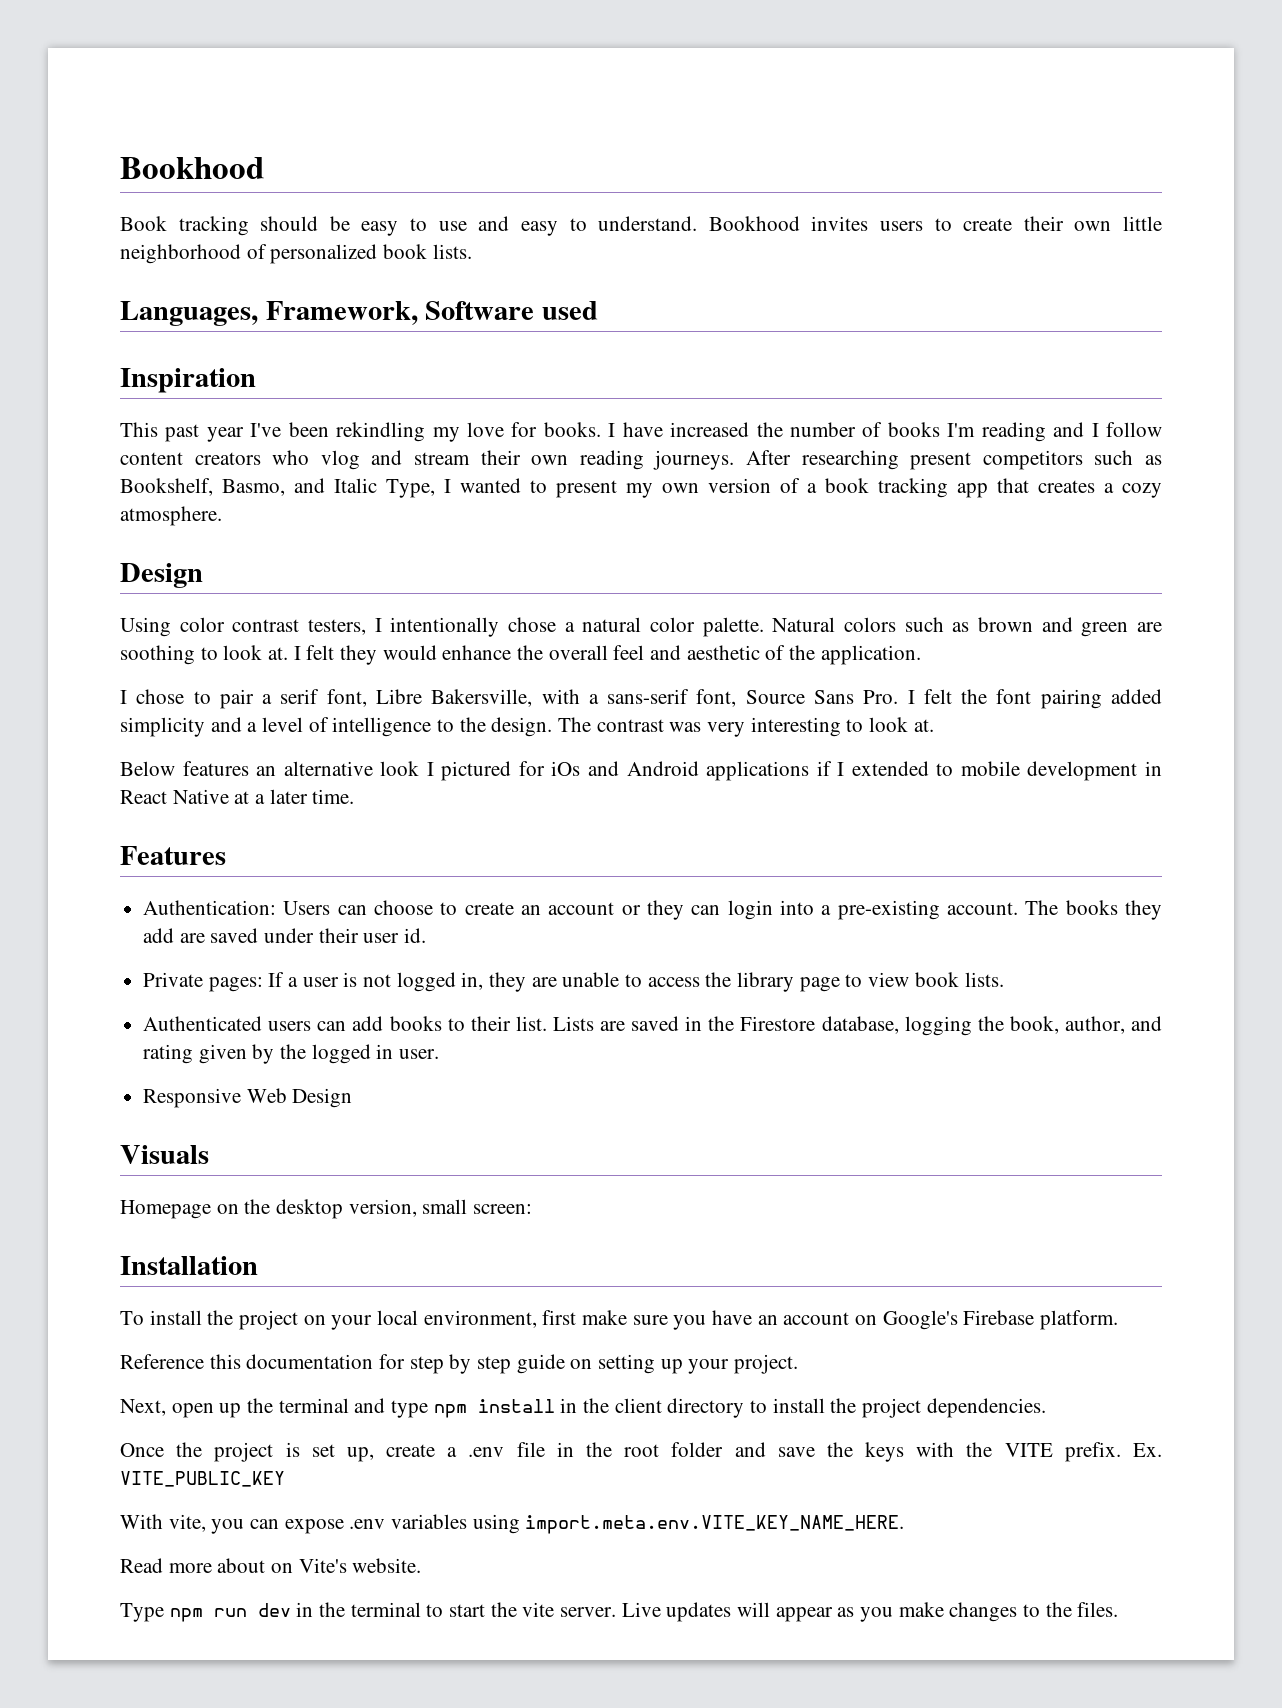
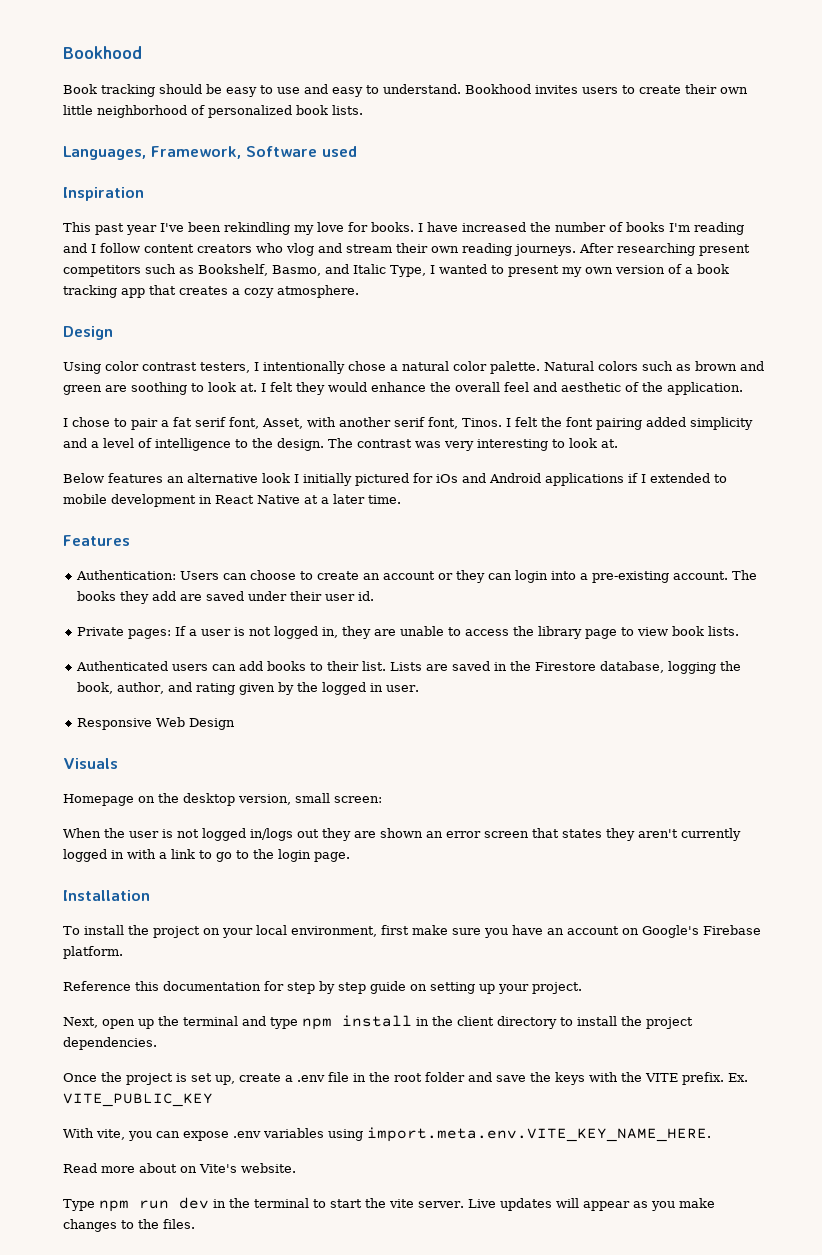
[280,689,899,707] serif font, Libre Bakersville, with a sans-serif font, Source Sans Pro. -> [173,417,502,429] fat serif font, Asset, with another serif font, Tinos.
(434, 769) none -> [303,473,352,486] initially
(533, 1209) none -> [63,828,741,841] [63,849,350,862] // When the user is not logged in/logs out they are shown an error screen that states they aren't currently logged in with a link to go to the login page.

